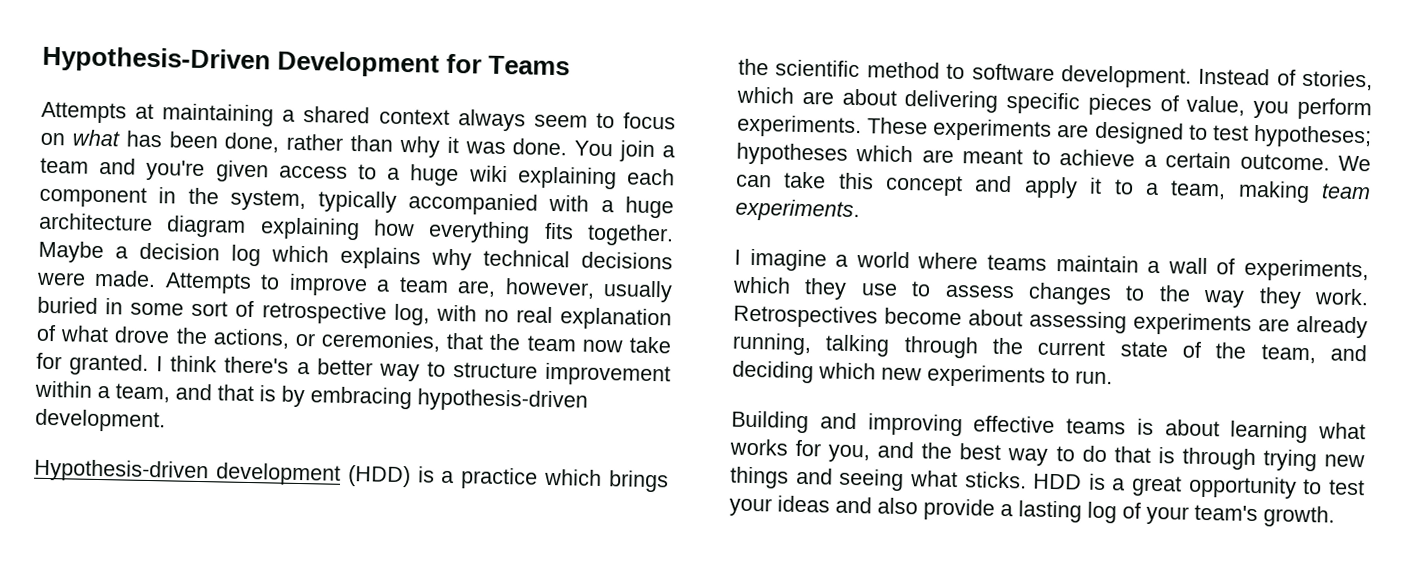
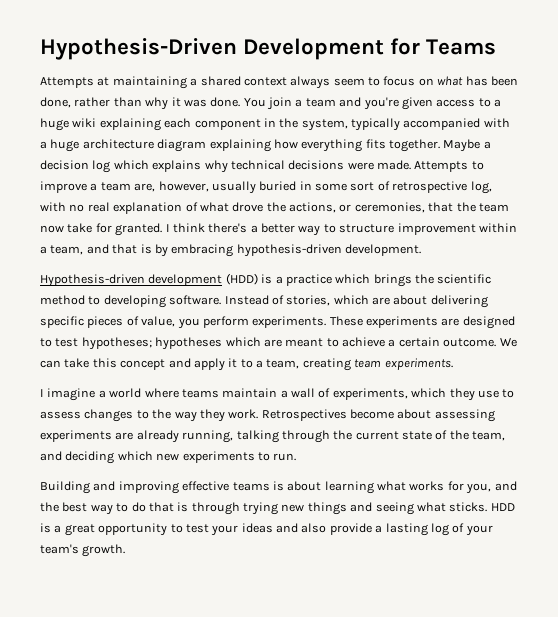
[971,63,1192,89] software development. -> [103,295,222,308] developing software.
[1237,180,1310,204] making -> [302,358,351,371] creating

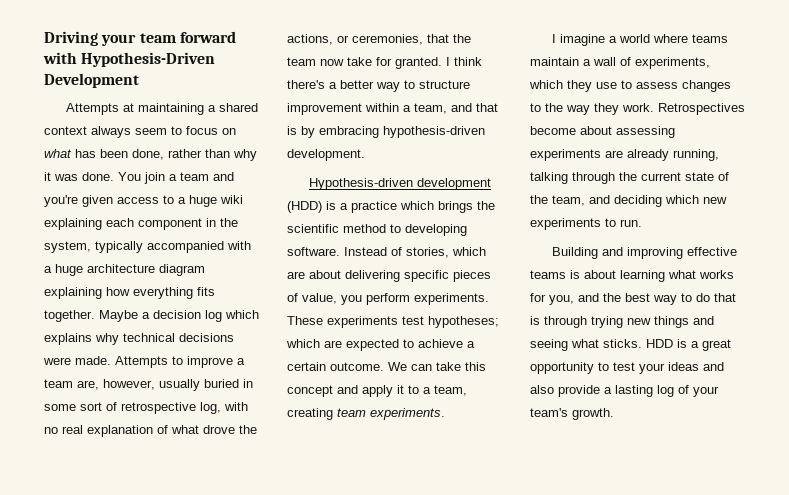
(40, 49) none -> [44,31,236,46] [43,52,77,64] Driving your team forward with
[390,38,497,55] for Teams -> (139, 80) none
[441,316,515,329] [40,338,52,347] are designed to -> (398, 322) none
[155,337,324,350] hypotheses which are meant -> [286,339,399,351] which are expected

